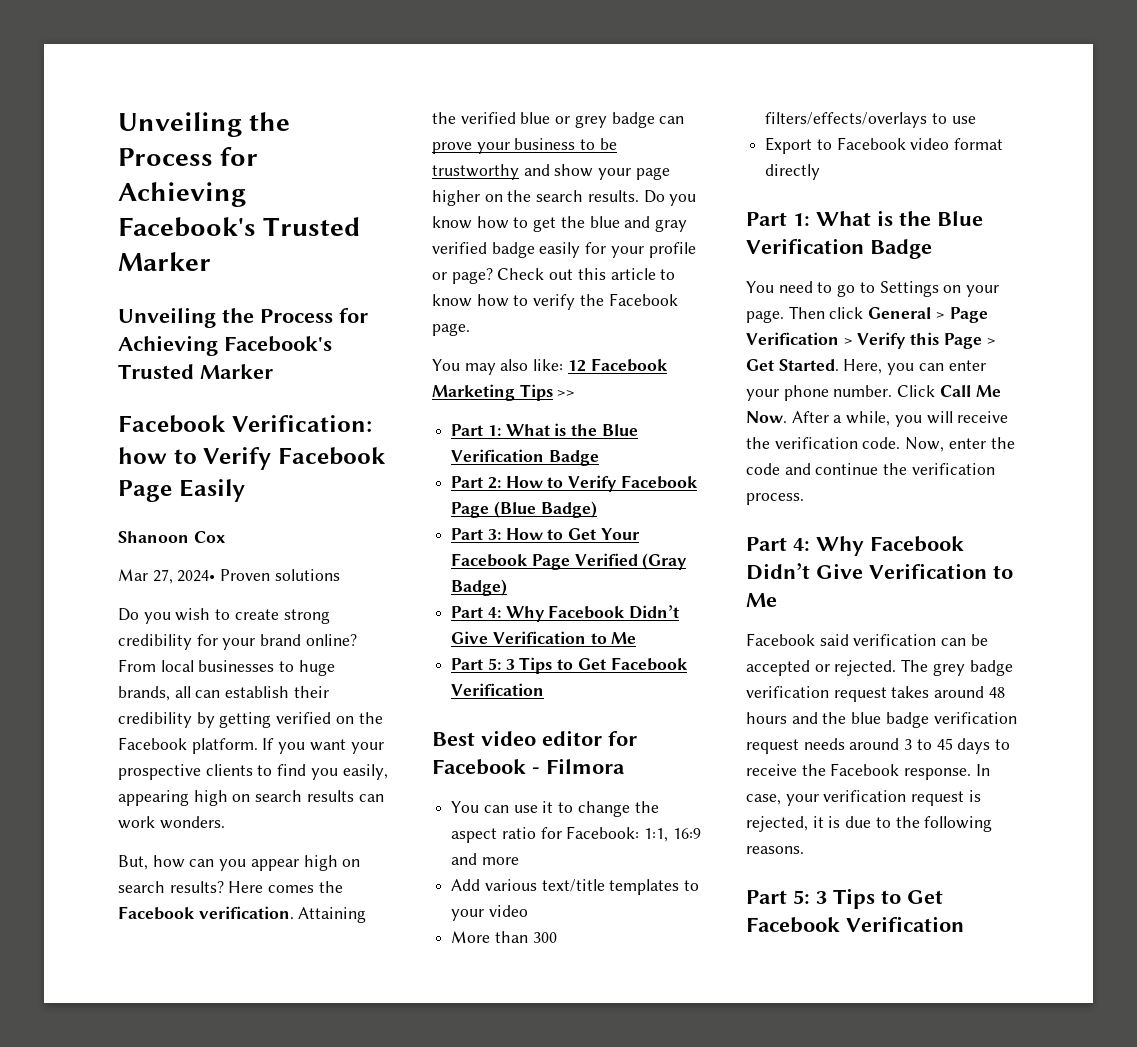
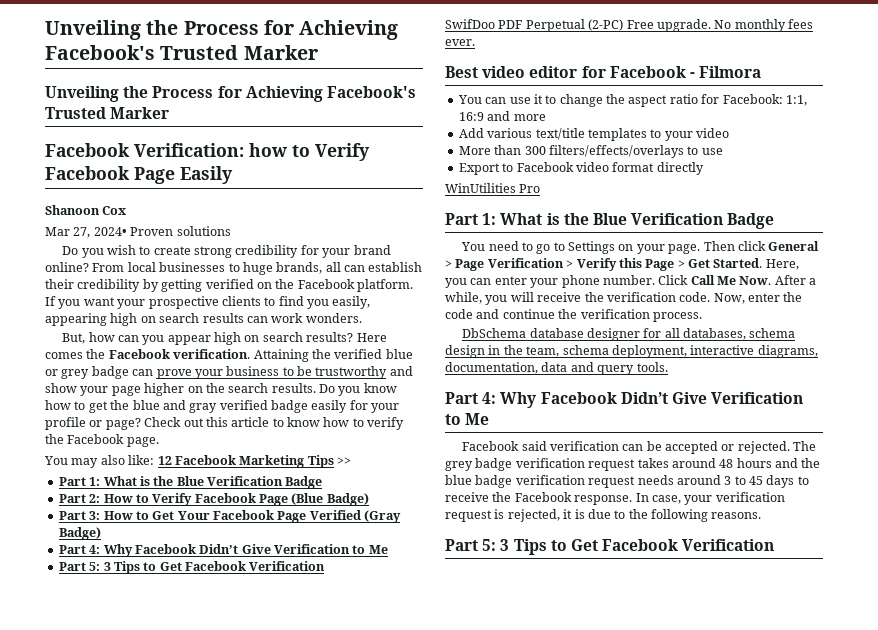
(545, 689) none -> [445,19,813,32] [445,39,475,46] // SwifDoo PDF Perpetual (2-PC) Free upgrade. No monthly fees ever.
(821, 172) none -> [445,183,541,193] // WinUtilities Pro
(804, 499) none -> [462,328,796,341] [445,345,818,358] [445,362,668,375] // DbSchema database designer for all databases, schema design in the team, schema deployment, interactive diagrams, documentation, data and query tools.

